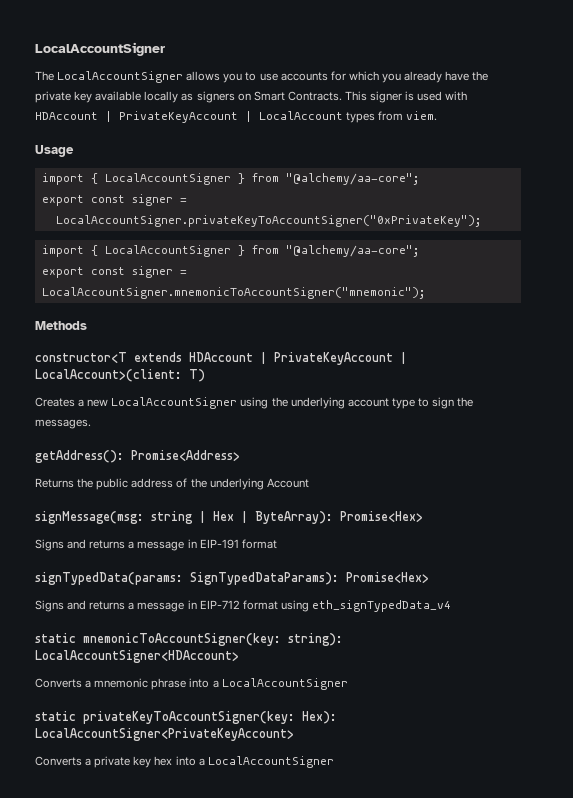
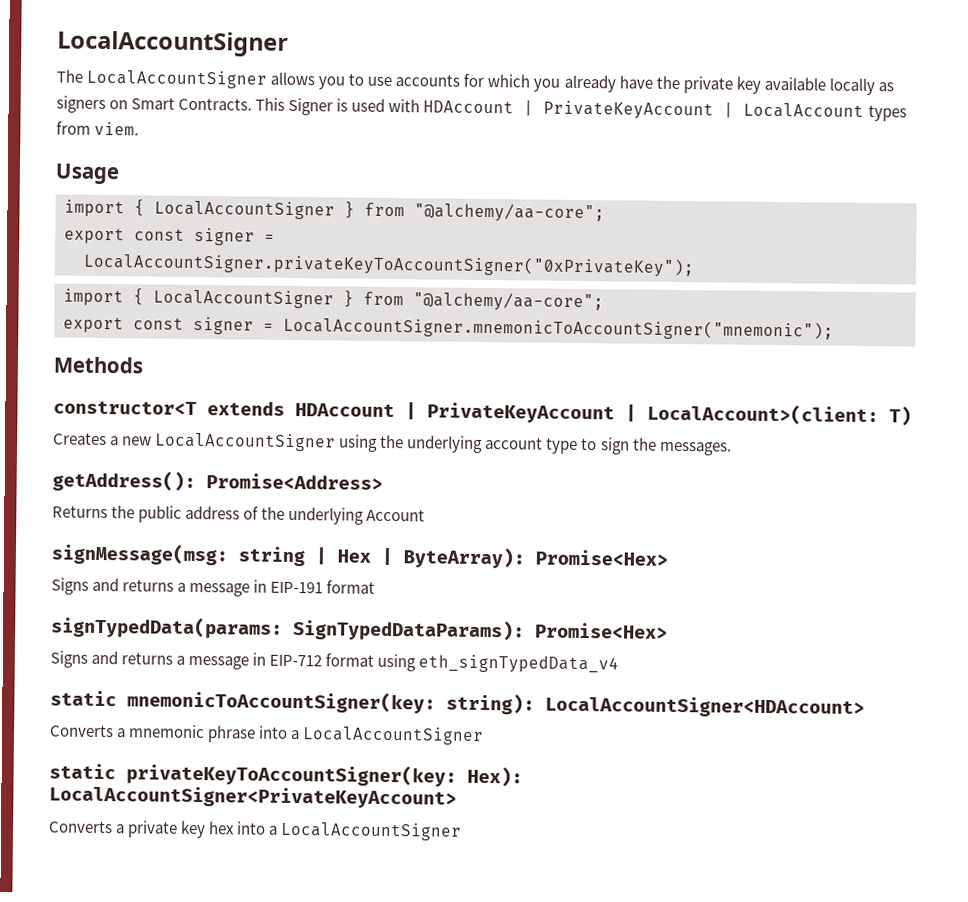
[370,91,403,103] signer -> [288,97,334,116] Signer

